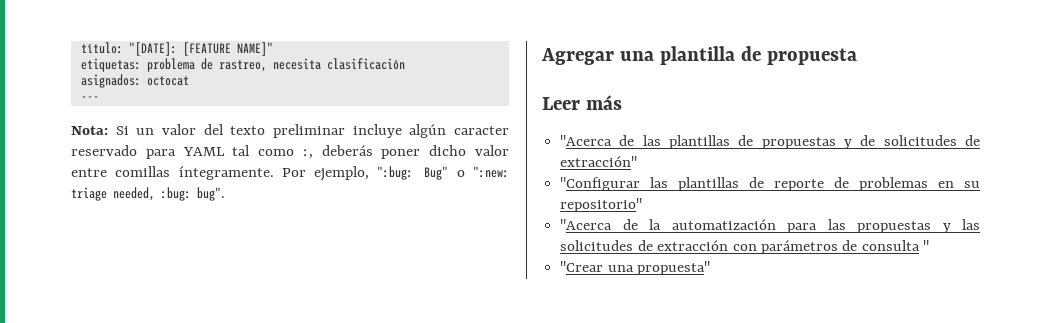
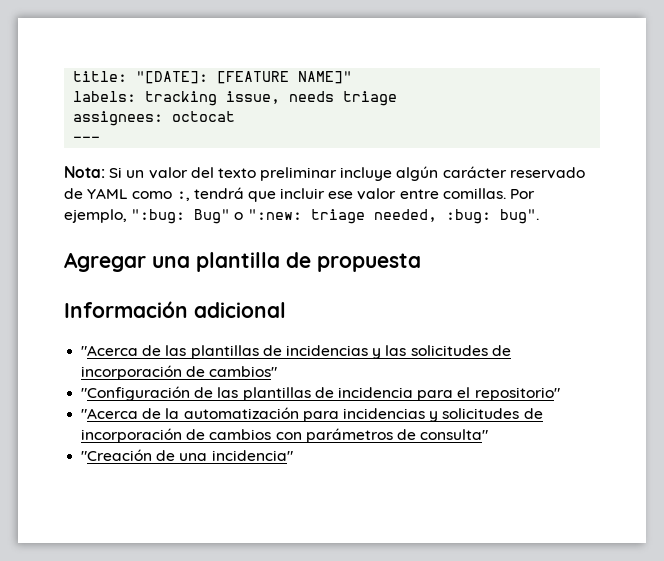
[80,42,123,54] título: -> [73,71,128,82] title:
[80,58,405,72] [80,74,141,88] etiquetas: problema de rastreo, necesita clasificación // asignados: -> [73,91,398,106] [73,111,164,126] labels: tracking issue, needs triage // assignees:
[454,126,510,135] [71,145,509,159] [71,166,274,180] caracter reservado para YAML tal como :, deberás poner dicho valor entre comillas íntegramente. -> [442,166,585,179] [64,187,506,202] carácter reservado de YAML como :, tendrá que incluir ese valor entre comillas.
[542,95,622,110] Leer más -> [64,301,286,318] Información adicional
[761,135,980,149] [560,156,638,167] [560,177,980,191] propuestas y de solicitudes de extracción" // "Configurar las plantillas de reporte de problemas en su -> [285,345,511,359] [81,365,278,380] [81,386,471,401] incidencias y las solicitudes de incorporación de cambios" // "Configuración de las plantillas de incidencia para el
[827,219,980,233] [560,240,930,254] [560,261,711,275] las propuestas y las solicitudes de extracción con parámetros de consulta " // "Crear una propuesta" -> [342,408,543,422] [81,428,489,443] [81,449,293,461] incidencias y solicitudes de incorporación de cambios con parámetros de consulta" // "Creación de una incidencia"

